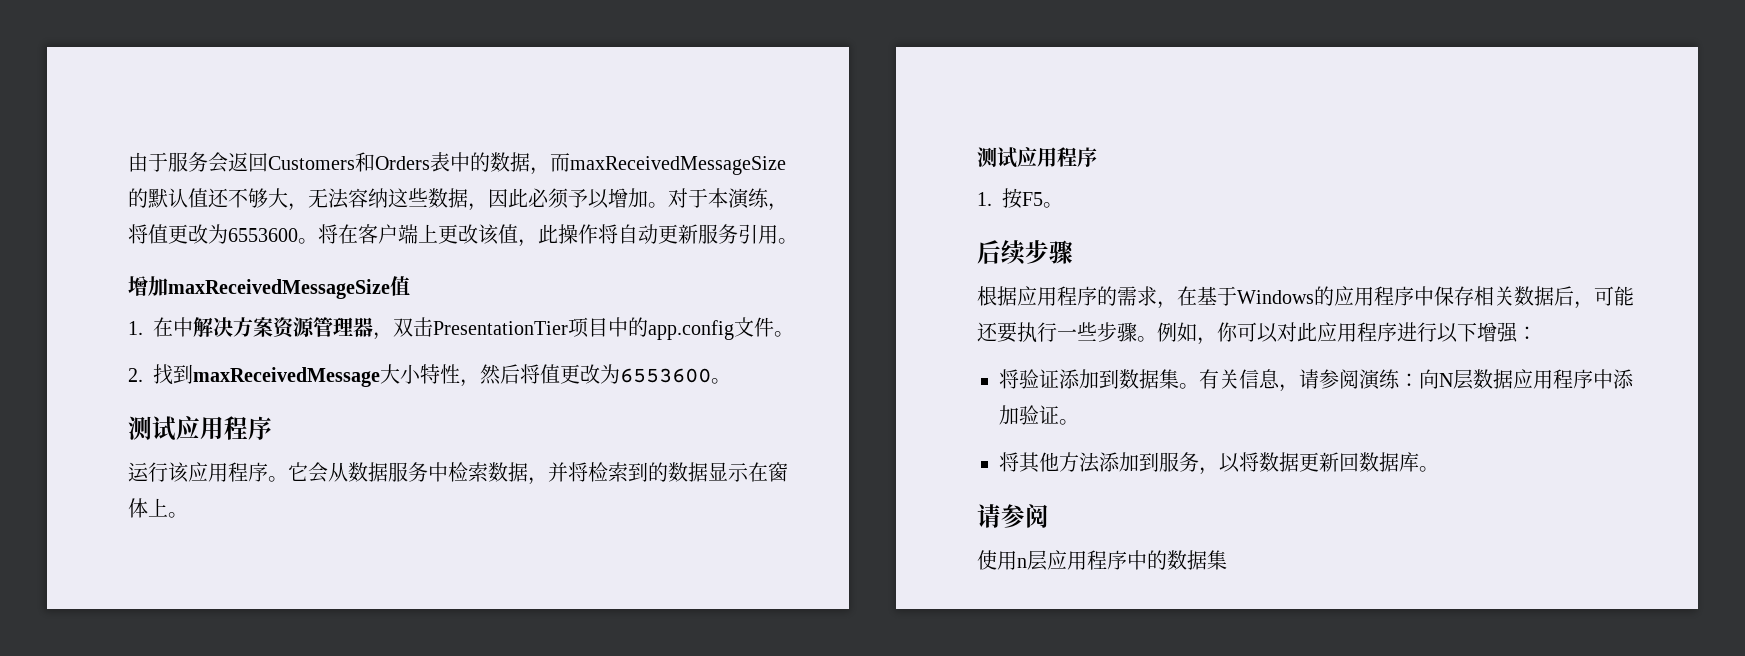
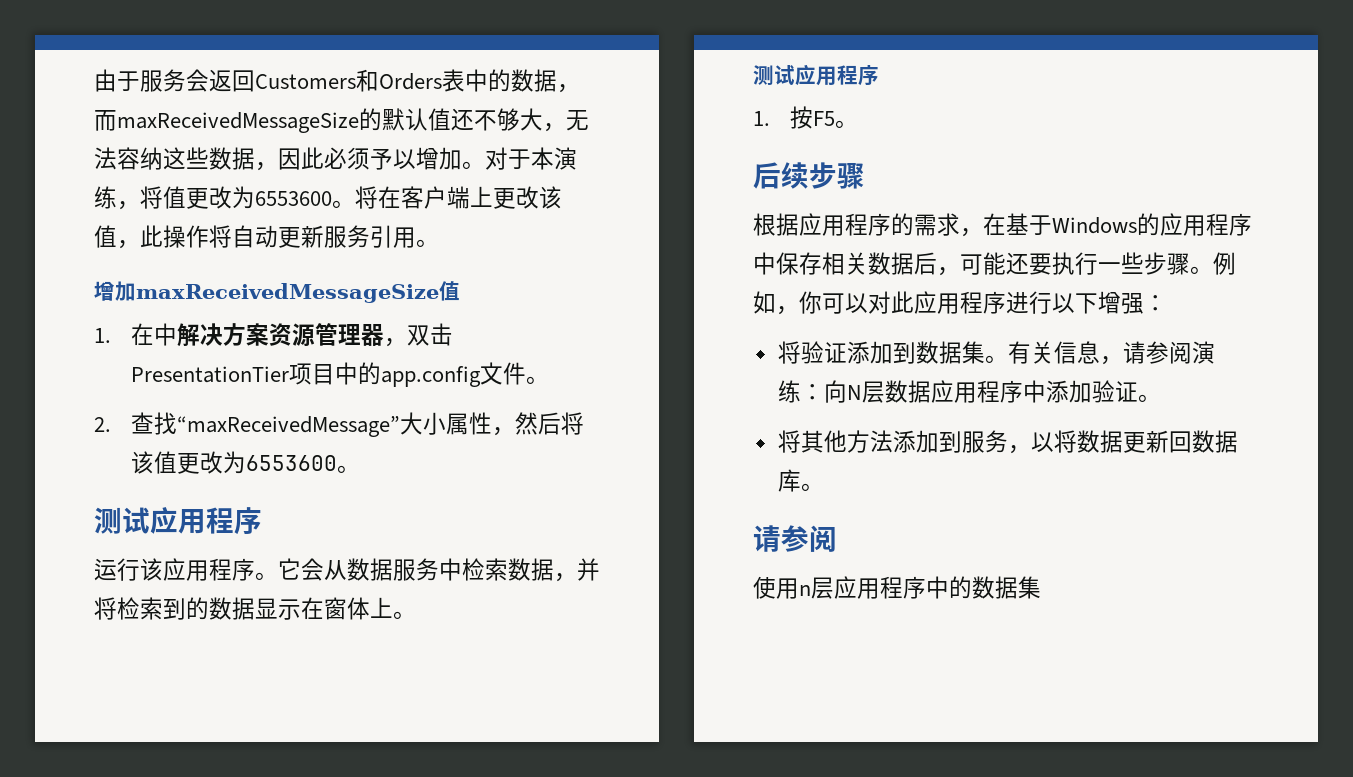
[153,364,440,387] 找到maxReceivedMessage大小特 -> [130,412,469,437] 查找“maxReceivedMessage”大小属
(540, 374) none -> [130,451,154,474] 该

